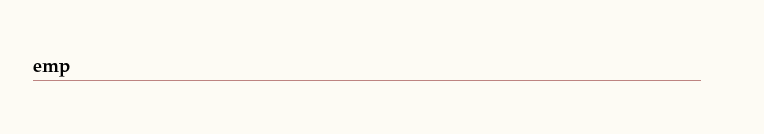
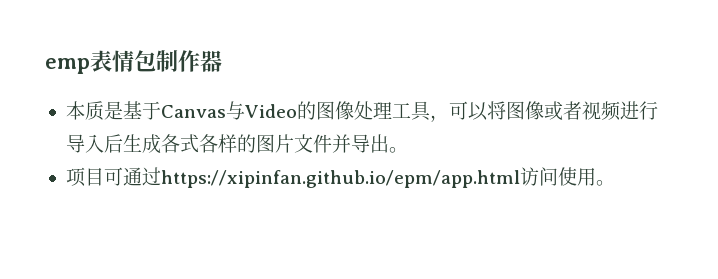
(70, 69) none -> [90,50,222,72] [65,101,658,122] [65,134,408,154] [65,167,615,188] 表情包制作器 // 本质是基于Canvas与Video的图像处理工具，可以将图像或者视频进行导入后生成各式各样的图片文件并导出。 // 项目可通过https://xipinfan.github.io/epm/app.html访问使用。

